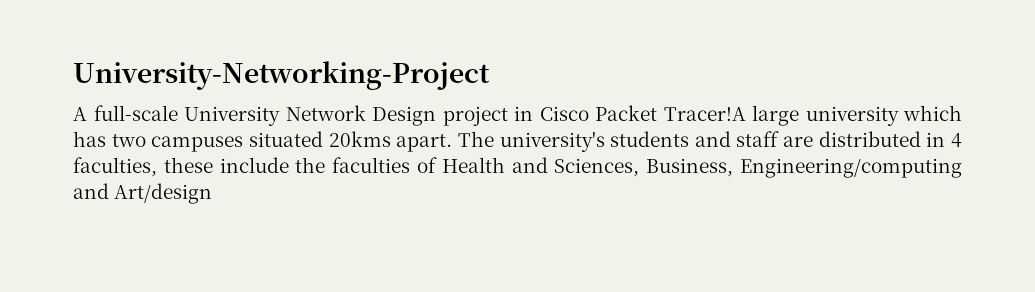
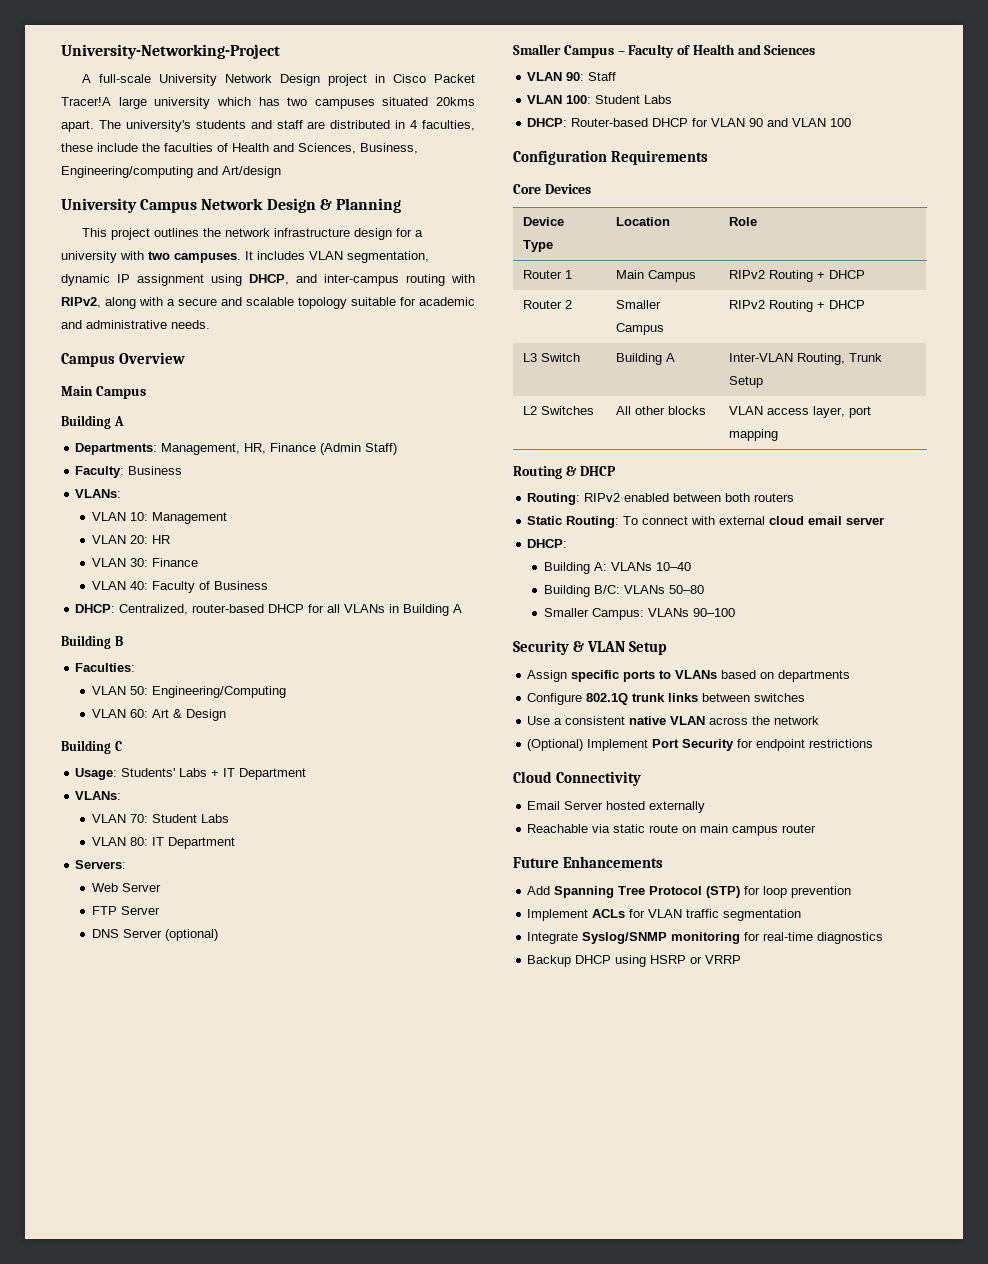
(213, 193) none -> [61,198,401,213] [81,228,423,240] [61,251,429,263] [61,274,475,286] [61,297,475,309] [61,320,210,329] [61,352,185,367] [61,386,146,399] [61,415,124,429] [75,443,398,455] [75,466,183,478] [75,489,122,498] [92,512,228,524] [92,535,171,544] [92,558,199,567] [92,581,269,593] [75,604,463,616] [61,635,123,649] [75,663,136,672] [92,686,287,698] [92,709,227,721] [61,740,122,754] [75,768,307,780] [75,791,122,800] [92,814,230,823] [92,837,236,849] [75,860,127,869] [92,883,162,892] [92,906,161,915] [92,929,219,941] [513,44,816,58] [527,72,617,81] [527,95,673,104] [527,118,852,127] [513,150,708,165] [513,184,591,194] [522,217,564,226] [522,240,553,252] [615,217,670,226] [728,217,757,226] [522,270,572,279] [615,270,696,282] [728,270,865,282] [522,300,572,309] [615,300,661,309] [615,323,664,335] [728,300,865,312] [522,353,580,362] [615,353,675,365] [728,353,882,365] [728,376,763,388] [522,406,594,415] [615,406,706,415] [728,406,871,418] [728,429,778,441] [513,466,616,479] [527,493,795,505] [527,516,885,528] [527,539,568,548] [544,562,692,574] [544,585,705,597] [544,608,736,620] [513,640,667,655] [527,670,851,682] [527,693,806,705] [527,716,820,725] [527,739,874,751] [513,771,641,786] [527,801,706,813] [527,824,817,836] [513,856,663,868] [527,886,852,898] [527,909,802,921] [527,932,884,944] [527,955,742,967] // University Campus Network Design & Planning // This project outlines the network infrastructure design for a university with two campuses. It includes VLAN segmentation, dynamic IP assignment using DHCP, and inter-campus routing with RIPv2, along with a secure and scalable topology suitable for academic and administrative needs. // Campus Overview // Main Campus // Building A // Departments: Management, HR, Finance (Admin Staff) // Faculty: Business // VLANs: // VLAN 10: Management // VLAN 20: HR // VLAN 30: Finance // VLAN 40: Faculty of Business // DHCP: Centralized, router-based DHCP for all VLANs in Building A // Building B // Faculties: // VLAN 50: Engineering/Computing // VLAN 60: Art & Design // Building C // Usage: Students' Labs + IT Department // VLANs: // VLAN 70: Student Labs // VLAN 80: IT Department // Servers: // Web Server // FTP Server // DNS Server (optional) // Smaller Campus – Faculty of Health and Sciences // VLAN 90: Staff // VLAN 100: Student Labs // DHCP: Router-based DHCP for VLAN 90 and VLAN 100 // Configuration Requirements // Core Devices // Device Type | Location | Role // Router 1 | Main Campus | RIPv2 Routing + DHCP // Router 2 | Smaller Campus | RIPv2 Routing + DHCP // L3 Switch | Building A | Inter-VLAN Routing, Trunk Setup // L2 Switches | All other blocks | VLAN access layer, port mapping // Routing & DHCP // Routing: RIPv2 enabled between both routers // Static Routing: To connect with external cloud email server // DHCP: // Building A: VLANs 10–40 // Building B/C: VLANs 50–80 // Smaller Campus: VLANs 90–100 // Security & VLAN Setup // Assign specific ports to VLANs based on departments // Configure 802.1Q trunk links between switches // Use a consistent native VLAN across the network // (Optional) Implement Port Security for endpoint restrictions // Cloud Connectivity // Email Server hosted externally // Reachable via static route on main campus router // Future Enhancements // Add Spanning Tree Protocol (STP) for loop prevention // Implement ACLs for VLAN traffic segmentation // Integrate Syslog/SNMP monitoring for real-time diagnostics // Backup DHCP using HSRP or VRRP

